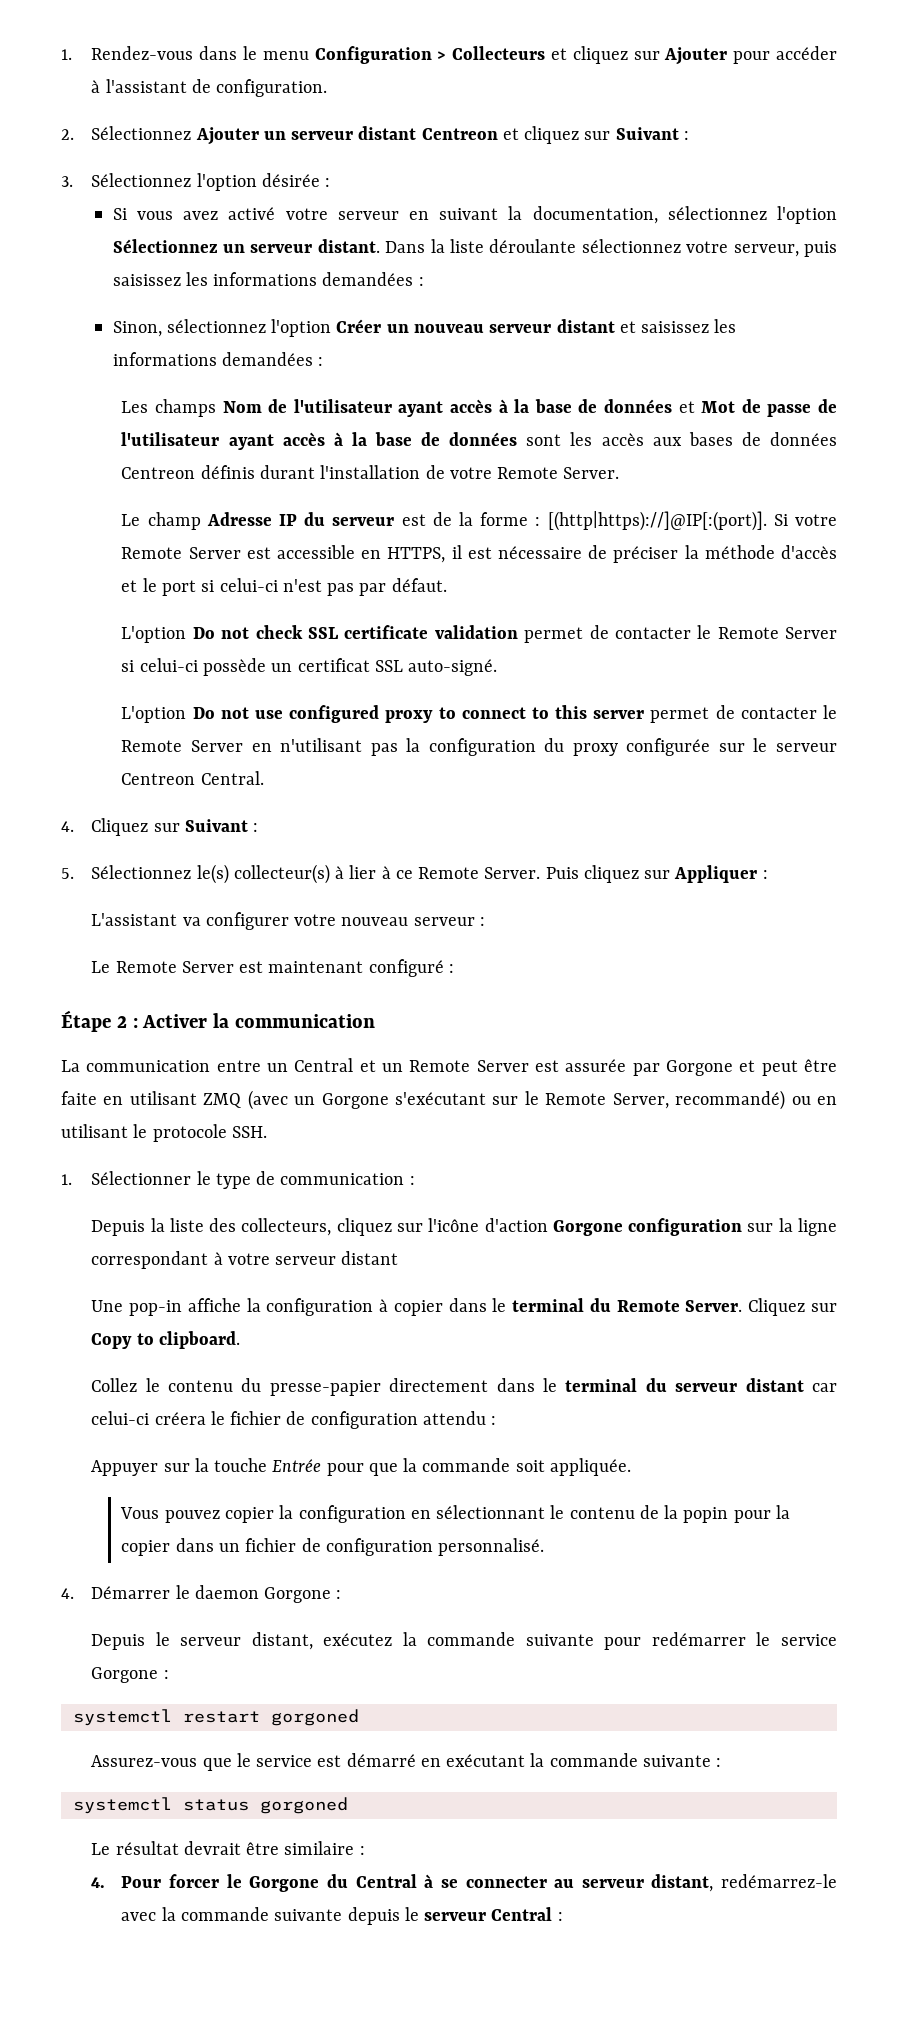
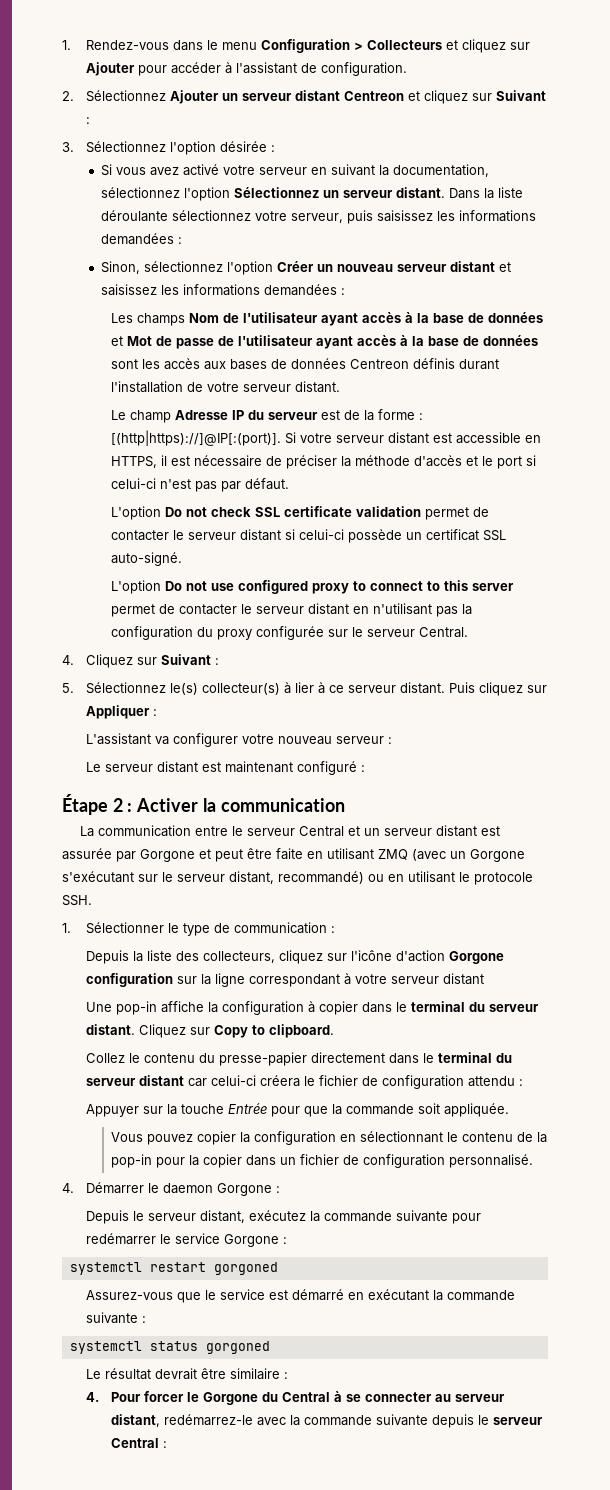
[497,467,620,479] Remote Server. -> [242,381,340,393] serveur distant.
[121,547,241,559] Remote Server -> [335,432,429,444] serveur distant
[717,627,838,639] Remote Server -> [187,529,281,541] serveur distant
[121,740,244,752] Remote Server -> [255,603,349,615] serveur distant
[121,773,196,785] Centreon -> (415, 633) none
[418,867,541,879] Remote Server. -> [348,682,446,694] serveur distant.
[115,961,234,973] Remote Server -> [105,761,199,773] serveur distant
[267,1063,288,1072] un -> [231,826,295,836] le serveur
[409,1060,529,1072] Remote Server -> [383,825,477,837] serveur distant
[545,1093,669,1109] Remote Server, -> [177,871,274,884] serveur distant,
[616,1300,743,1312] Remote Server. -> [489,1004,540,1012] [86,1024,136,1035] serveur distant.
[683,1507,729,1523] popin -> [110,1154,152,1168] pop-in

